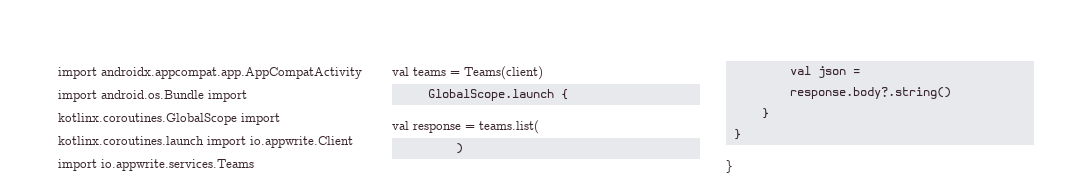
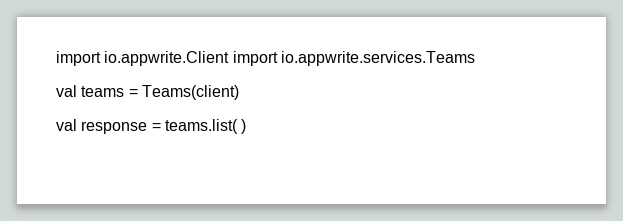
[58,67,362,79] [58,90,247,102] [58,113,280,125] [58,136,246,148] import androidx.appcompat.app.AppCompatActivity import android.os.Bundle import kotlinx.coroutines.GlobalScope import kotlinx.coroutines.launch import -> [56,51,101,66] import
[427,89,568,101] // GlobalScope.launch { -> (239, 92) none
(539, 127) // -> (238, 126) none
[789,66,860,78] [789,87,951,99] [761,108,769,119] [733,129,741,140] [726,160,733,173] // val json = response.body?.string() // } // } // } -> (247, 126) none

